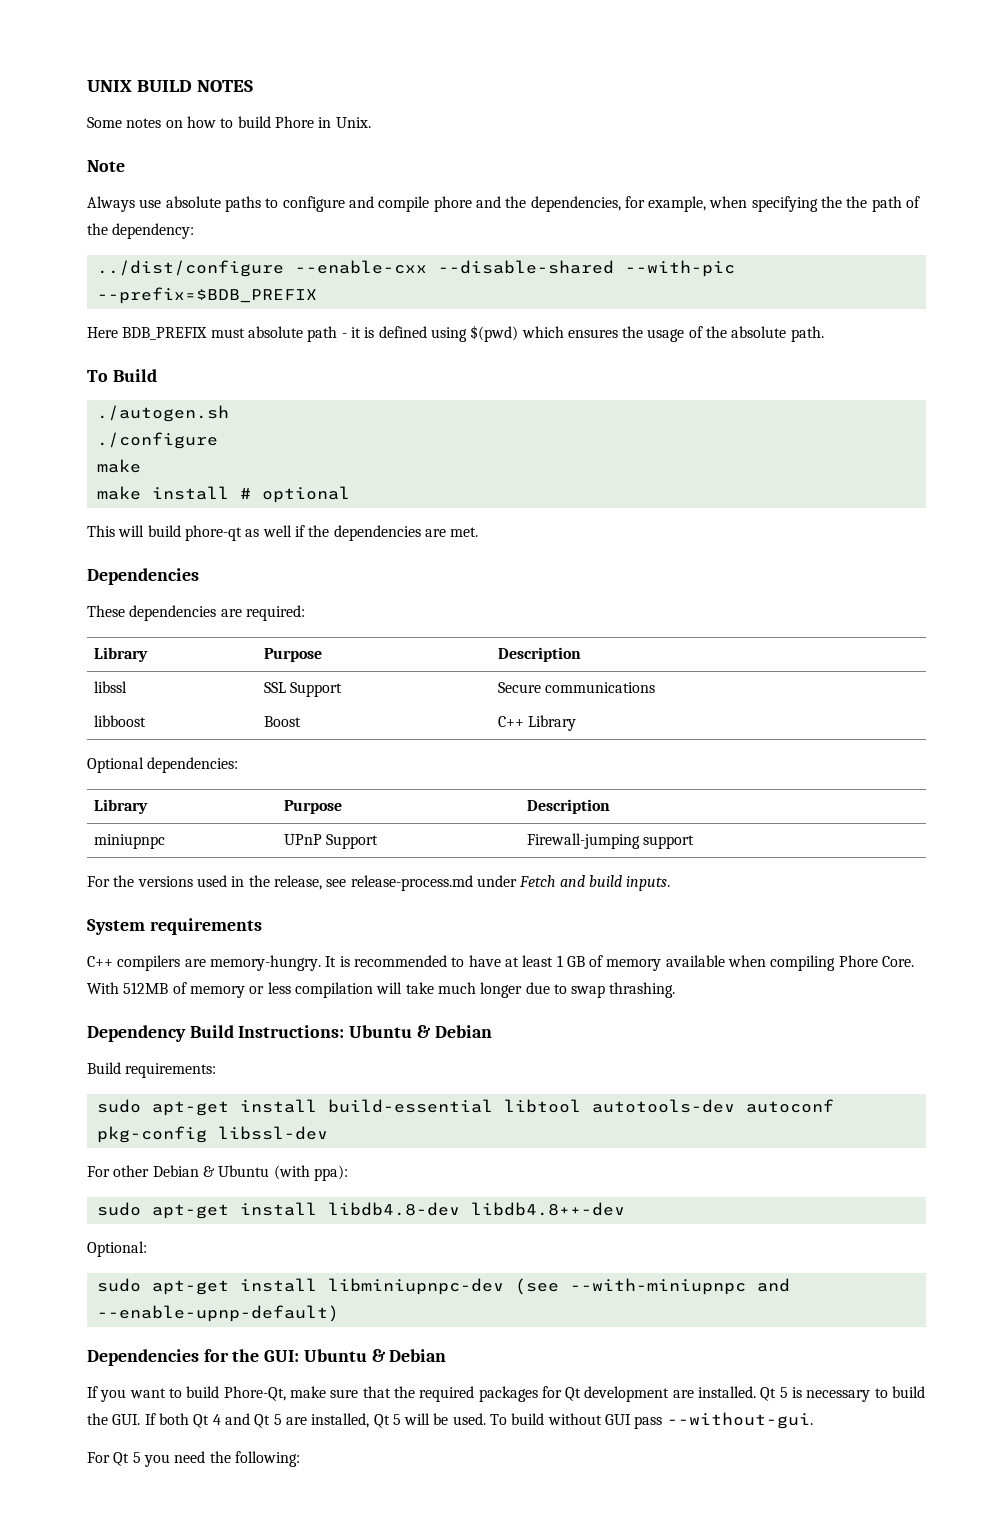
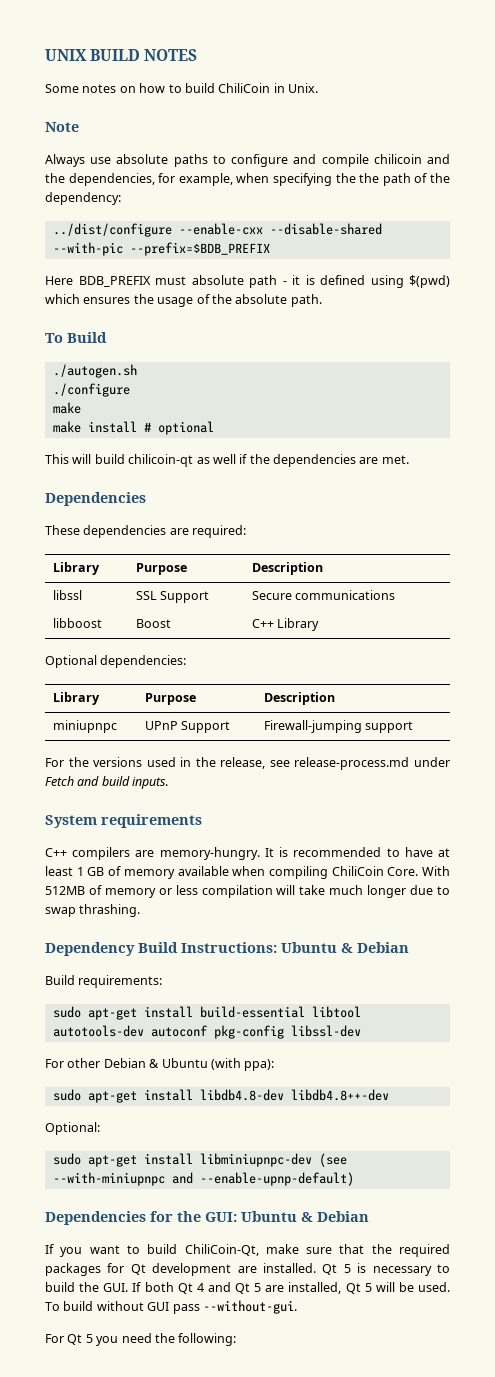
[274,116,314,128] Phore -> [218,83,271,93] ChiliCoin
[433,196,472,212] phore -> [373,154,422,164] chilicoin
[184,525,242,541] phore-qt -> [128,454,194,467] chilicoin-qt
[838,955,878,967] Phore -> [331,866,384,876] ChiliCoin
[223,1386,286,1401] Phore-Qt, -> [184,1244,259,1256] ChiliCoin-Qt,

